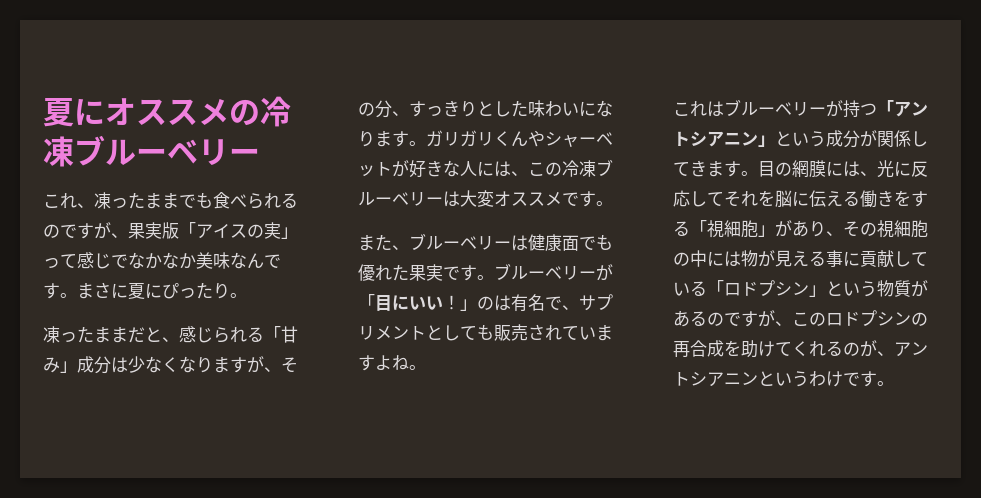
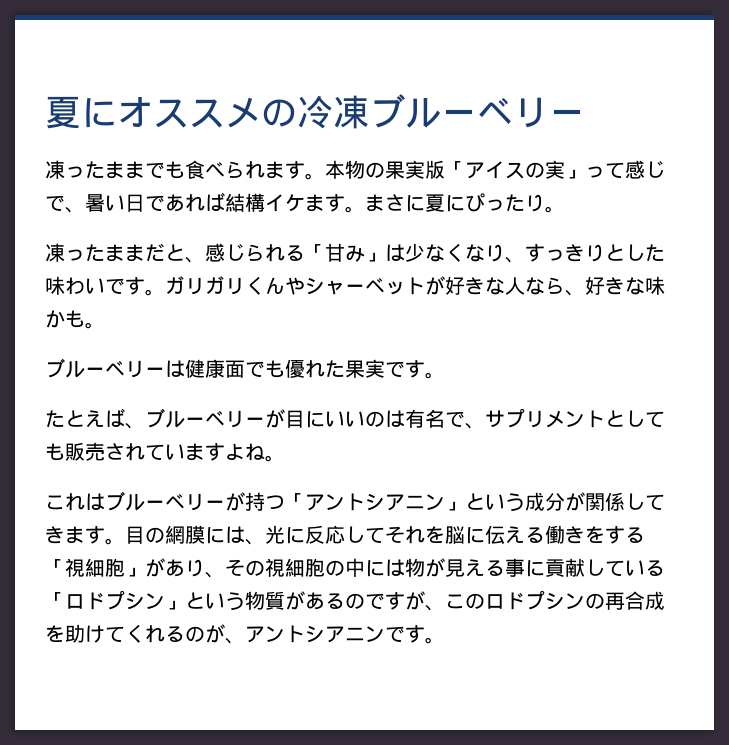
[43,193,94,209] これ、 -> (585, 117) none
[281,193,298,208] [43,222,128,239] るのですが、 -> [265,160,385,180] ます。本物の
[128,252,281,269] なかなか美味なんで -> [65,192,325,213] 、暑い日であれば結構イケま
[77,356,111,374] 成分 -> (385, 257) none
[213,356,298,373] [358,100,392,118] ますが、その分 -> (505, 253) none
[579,100,613,117] [358,131,392,147] になりま -> [105,278,125,295] で
[477,159,613,177] [358,190,613,207] [358,234,409,251] には、この冷凍ブルーベリーは大変オススメです。 // また、 -> [525,276,665,296] [45,310,105,329] なら、好きな味かも。 //
[494,263,613,281] [358,294,375,309] ブルーベリーが「 -> [45,408,285,429] // たとえば、ブルーベリーが
[443,295,477,311] ！」 -> (365, 419) none
[758,371,843,387] というわけ -> (385, 634) none

